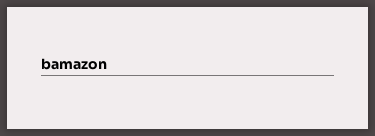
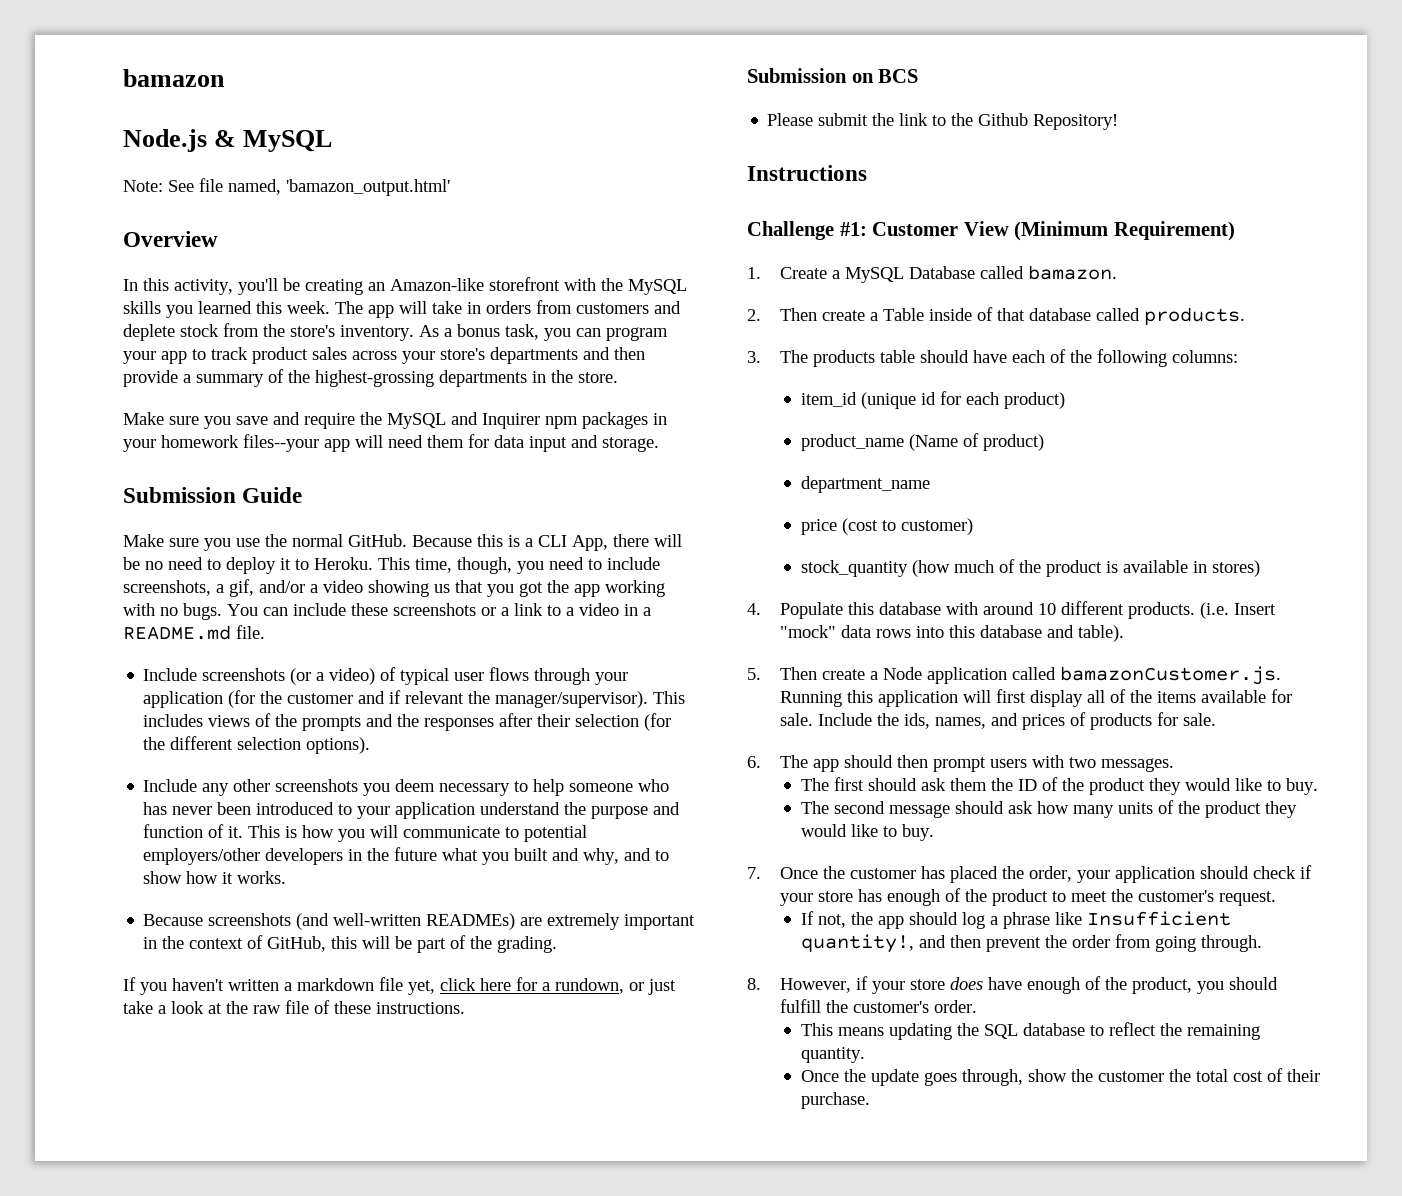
(107, 64) none -> [123,129,333,152] [123,178,450,196] [123,231,218,247] [123,277,687,295] [123,300,681,318] [123,323,668,341] [123,347,645,364] [123,369,618,387] [123,412,667,429] [123,434,659,452] [123,487,303,503] [123,534,682,551] [123,557,660,574] [123,579,665,597] [123,603,651,620] [123,625,265,640] [143,667,629,685] [143,690,686,708] [143,713,672,731] [143,736,371,754] [143,779,670,796] [143,802,681,819] [143,824,588,842] [143,847,670,865] [143,871,287,884] [143,913,696,930] [143,935,558,953] [123,977,676,995] [123,1000,465,1014] [747,68,919,83] [767,113,1119,130] [747,165,867,181] [747,221,1235,241] [747,265,1118,283] [747,307,1246,325] [747,349,1239,367] [800,391,1065,409] [800,433,1044,451] [800,476,930,493] [800,518,973,535] [800,559,1260,577] [747,601,1277,619] [780,625,1125,642] [747,666,1282,685] [780,689,1293,707] [780,712,1217,730] [747,755,1175,772] [800,777,1318,795] [800,800,1297,818] [800,824,934,841] [747,865,1313,883] [780,888,1277,906] [800,911,1231,929] [800,934,1262,953] [747,976,1279,994] [780,999,978,1013] [800,1022,1260,1040] [800,1047,865,1063] [800,1068,1320,1086] [800,1092,870,1109] // Node.js & MySQL // Note: See file named, 'bamazon_output.html' // Overview // In this activity, you'll be creating an Amazon-like storefront with the MySQL skills you learned this week. The app will take in orders from customers and deplete stock from the store's inventory. As a bonus task, you can program your app to track product sales across your store's departments and then provide a summary of the highest-grossing departments in the store. // Make sure you save and require the MySQL and Inquirer npm packages in your homework files--your app will need them for data input and storage. // Submission Guide // Make sure you use the normal GitHub. Because this is a CLI App, there will be no need to deploy it to Heroku. This time, though, you need to include screenshots, a gif, and/or a video showing us that you got the app working with no bugs. You can include these screenshots or a link to a video in a README.md file. // Include screenshots (or a video) of typical user flows through your application (for the customer and if relevant the manager/supervisor). This includes views of the prompts and the responses after their selection (for the different selection options). // Include any other screenshots you deem necessary to help someone who has never been introduced to your application understand the purpose and function of it. This is how you will communicate to potential employers/other developers in the future what you built and why, and to show how it works. // Because screenshots (and well-written READMEs) are extremely important in the context of GitHub, this will be part of the grading. // If you haven't written a markdown file yet, click here for a rundown, or just take a look at the raw file of these instructions. // Submission on BCS // Please submit the link to the Github Repository! // Instructions // Challenge #1: Customer View (Minimum Requirement) // 1. Create a MySQL Database called bamazon. // 2. Then create a Table inside of that database called products. // 3. The products table should have each of the following columns: // item_id (unique id for each product) // product_name (Name of product) // department_name // price (cost to customer) // stock_quantity (how much of the product is available in stores) // 4. Populate this database with around 10 different products. (i.e. Insert "mock" data rows into this database and table). // 5. Then create a Node application called bamazonCustomer.js. Running this application will first display all of the items available for sale. Include the ids, names, and prices of products for sale. // 6. The app should then prompt users with two messages. // The first should ask them the ID of the product they would like to buy. // The second message should ask how many units of the product they would like to buy. // 7. Once the customer has placed the order, your application should check if your store has enough of the product to meet the customer's request. // If not, the app should log a phrase like Insufficient quantity!, and then prevent the order from going through. // 8. However, if your store does have enough of the product, you should fulfill the customer's order. // This means updating the SQL database to reflect the remaining quantity. // Once the update goes through, show the customer the total cost of their purchase.

